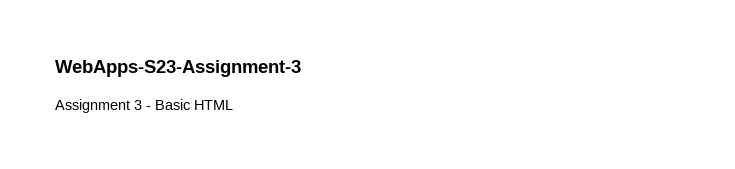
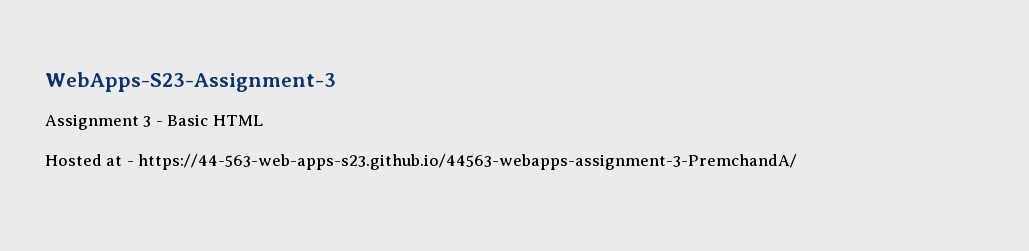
(233, 105) none -> [45,154,798,170] // Hosted at - https://44-563-web-apps-s23.github.io/44563-webapps-assignment-3-PremchandA/

